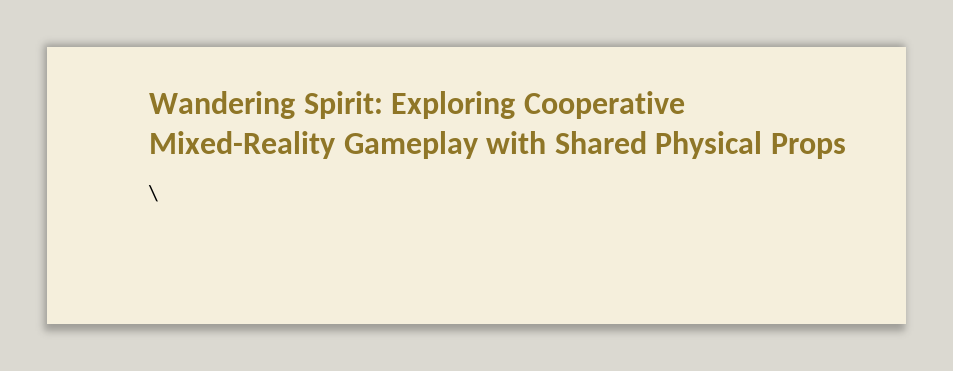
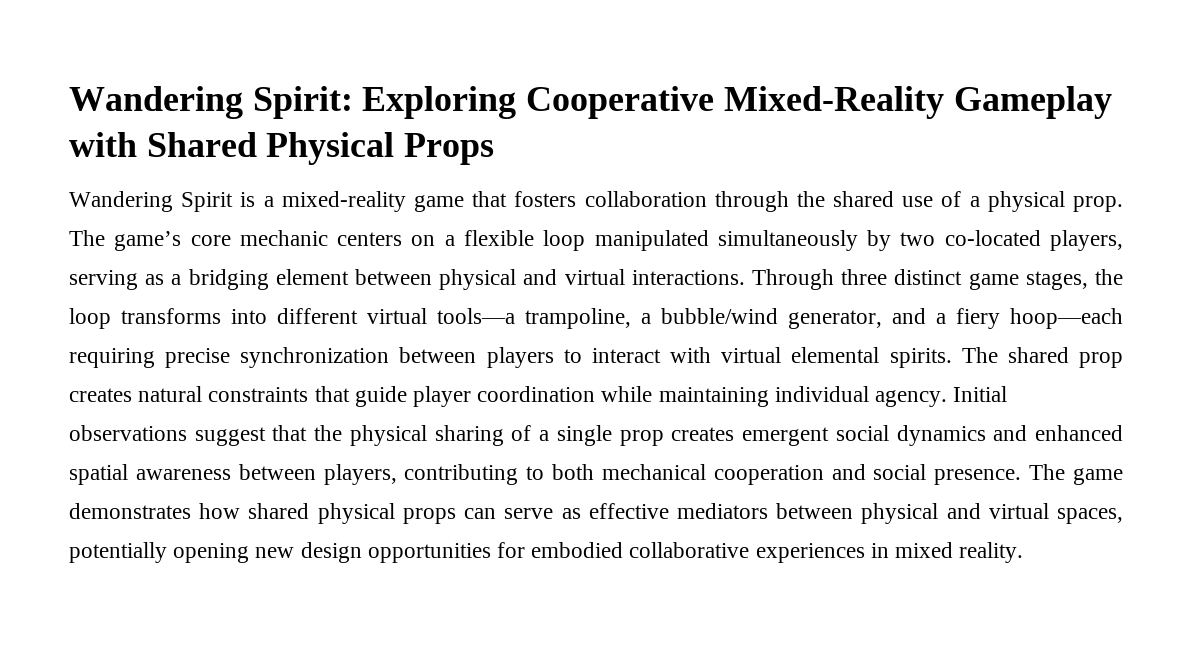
[148,185,158,202] \ -> [69,191,1123,212] [69,230,1124,251] [69,269,1124,290] [69,308,1123,329] [69,347,1124,368] [69,386,1008,407] [69,425,1124,446] [69,464,1123,485] [69,503,1123,524] [69,542,1024,563] Wandering Spirit is a mixed-reality game that fosters collaboration through the shared use of a physical prop. The game’s core mechanic centers on a flexible loop manipulated simultaneously by two co-located players, serving as a bridging element between physical and virtual interactions. Through three distinct game stages, the loop transforms into different virtual tools—a trampoline, a bubble/wind generator, and a fiery hoop—each requiring precise synchronization between players to interact with virtual elemental spirits. The shared prop creates natural constraints that guide player coordination while maintaining individual agency. Initial observations suggest that the physical sharing of a single prop creates emergent social dynamics and enhanced spatial awareness between players, contributing to both mechanical cooperation and social presence. The game demonstrates how shared physical props can serve as effective mediators between physical and virtual spaces, potentially opening new design opportunities for embodied collaborative experiences in mixed reality.

